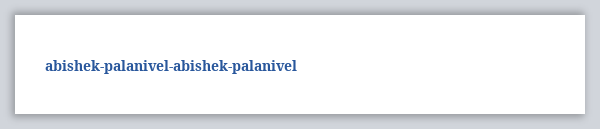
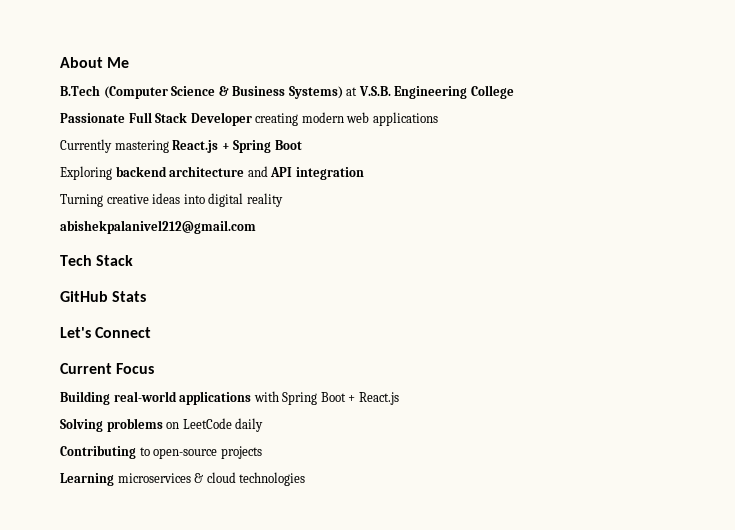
[45,60,297,74] abishek-palanivel-abishek-palanivel -> [60,57,130,68] [60,85,514,99] [60,112,438,126] [60,139,302,153] [60,166,364,180] [60,193,283,207] [60,220,256,234] [60,255,134,266] [60,291,147,302] [60,327,152,338] [60,363,155,374] [60,391,399,405] [60,418,264,432] [60,445,262,459] [60,472,306,486] About Me // B.Tech (Computer Science & Business Systems) at V.S.B. Engineering College // Passionate Full Stack Developer creating modern web applications // Currently mastering React.js + Spring Boot // Exploring backend architecture and API integration // Turning creative ideas into digital reality // abishekpalanivel212@gmail.com // Tech Stack // GitHub Stats // Let's Connect // Current Focus // Building real-world applications with Spring Boot + React.js // Solving problems on LeetCode daily // Contributing to open-source projects // Learning microservices & cloud technologies

